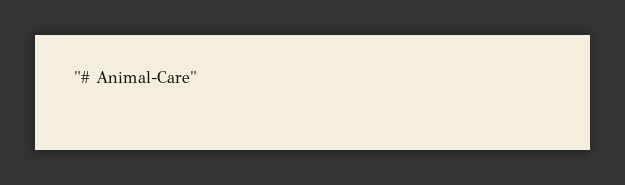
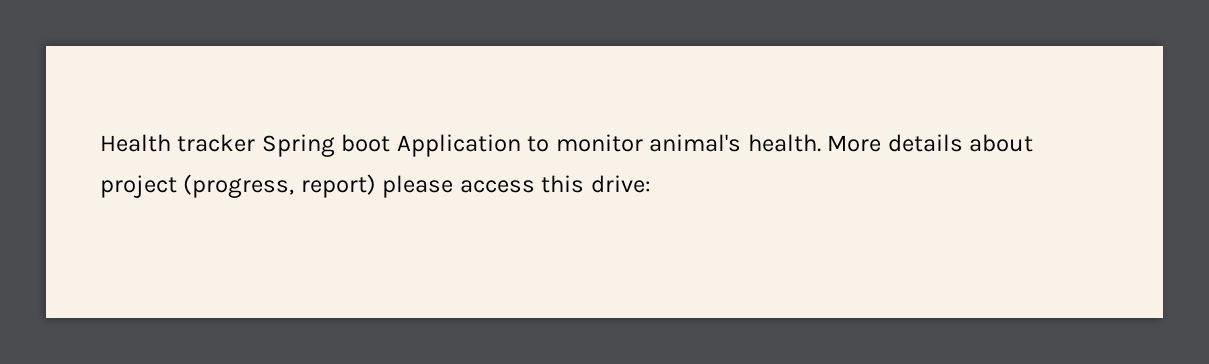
[74,71,197,83] "# Animal-Care" -> [100,134,1034,157] [100,174,651,198] Health tracker Spring boot Application to monitor animal's health. More details about project (progress, report) please access this drive:

